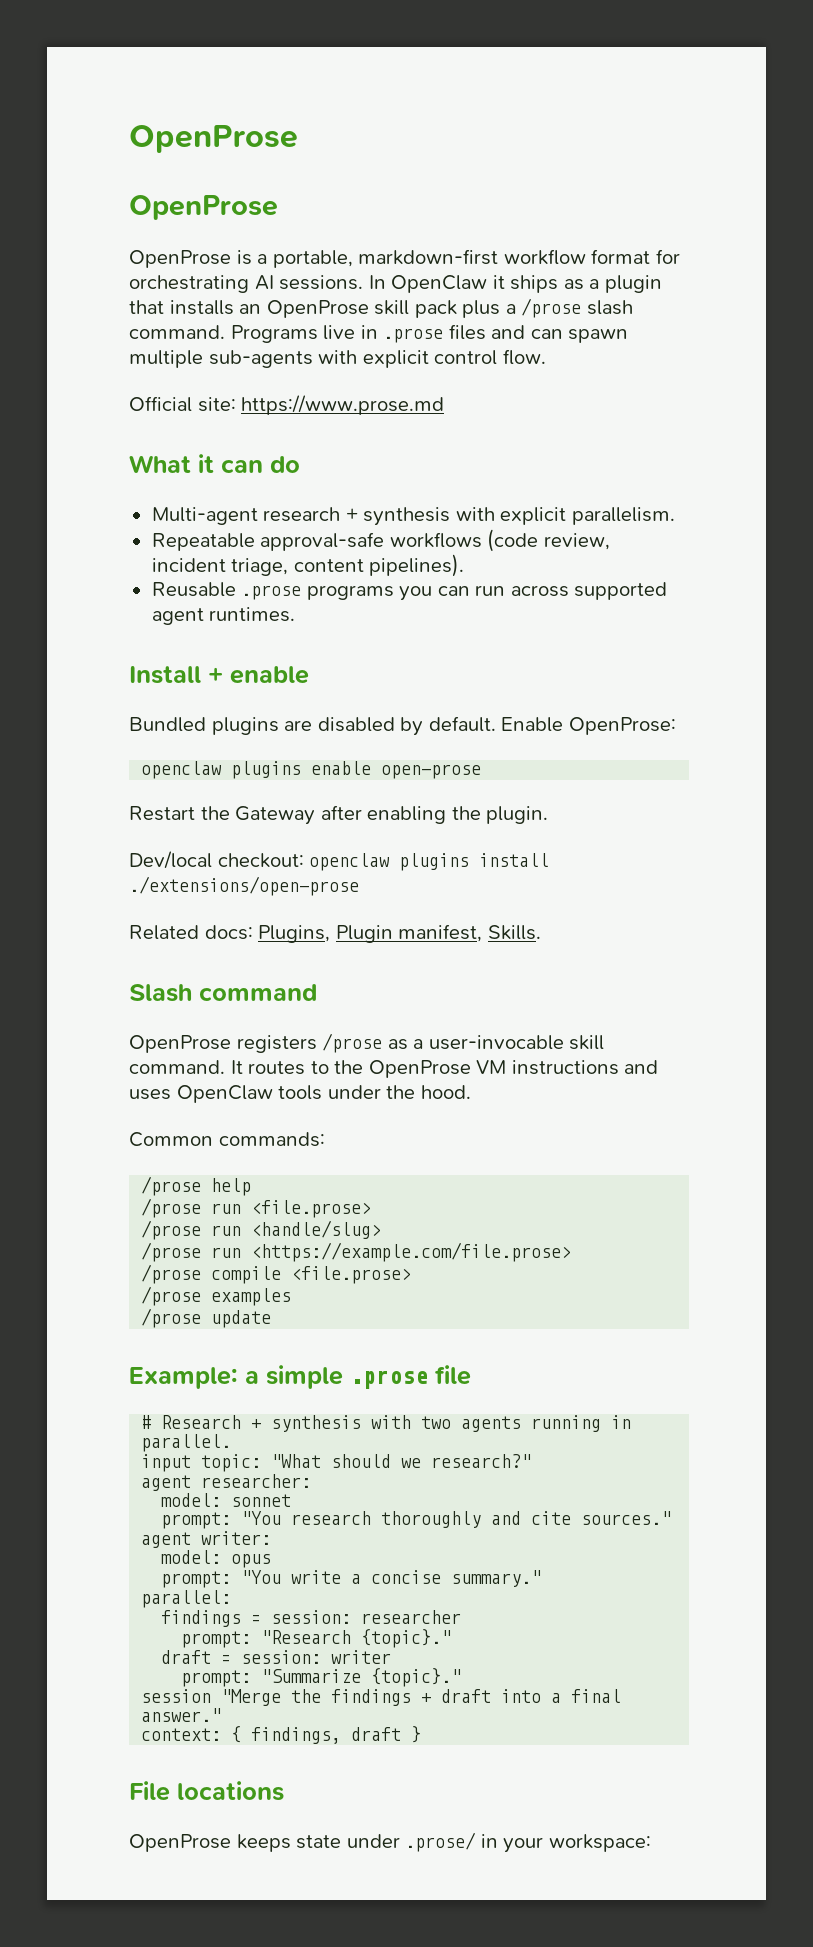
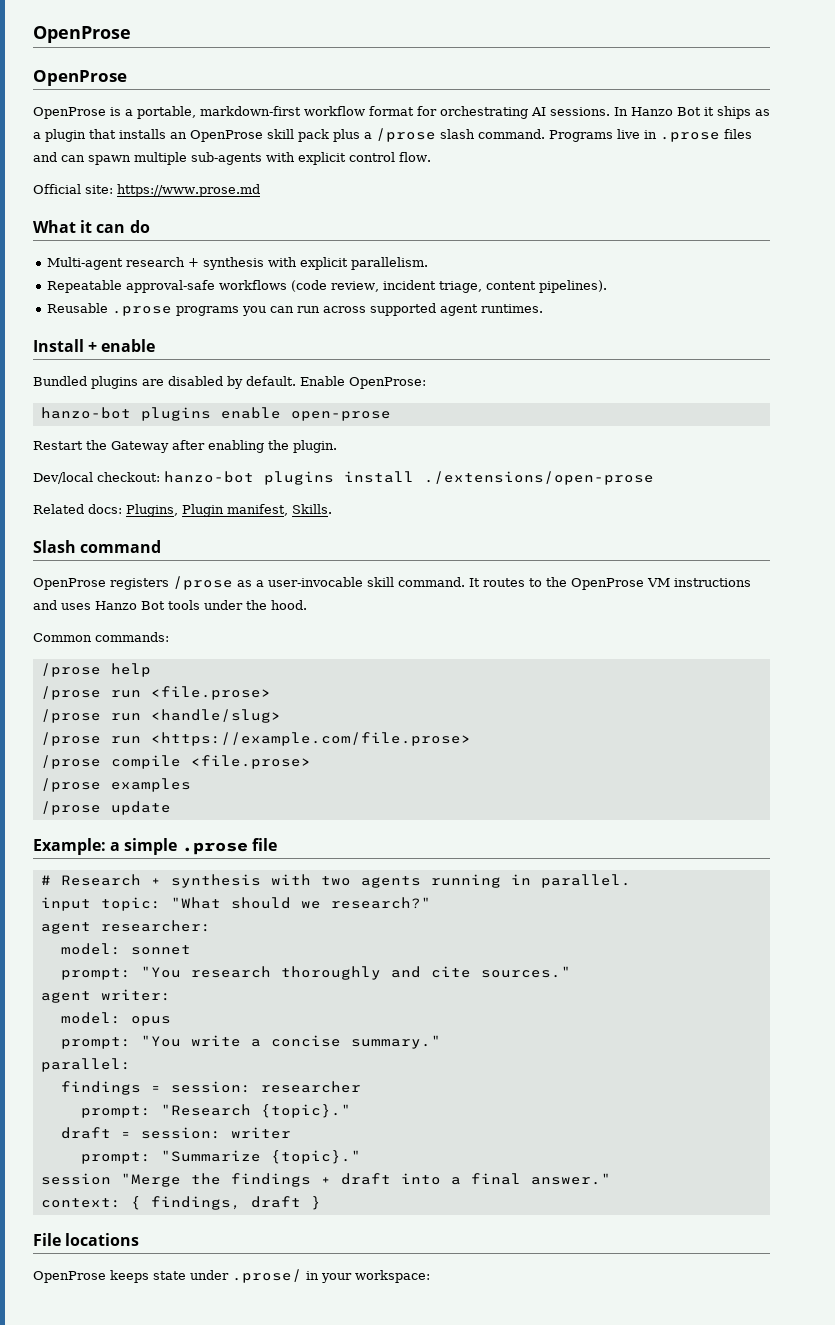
[391,275,488,293] OpenClaw -> [631,107,701,116] Hanzo Bot
[141,761,223,779] openclaw -> [40,407,131,419] hanzo-bot
[309,853,391,871] openclaw -> [164,471,254,483] hanzo-bot
[176,1085,273,1103] OpenClaw -> [95,601,165,610] Hanzo Bot

